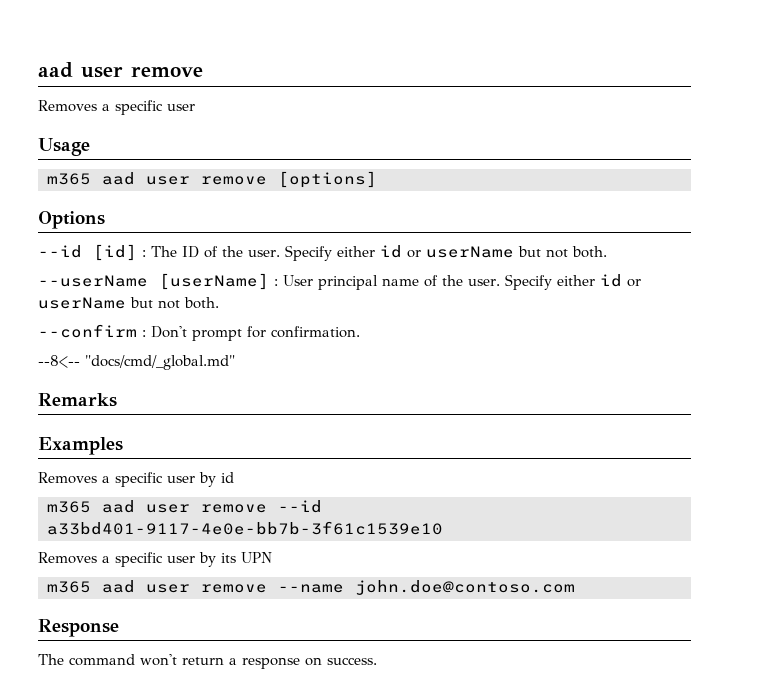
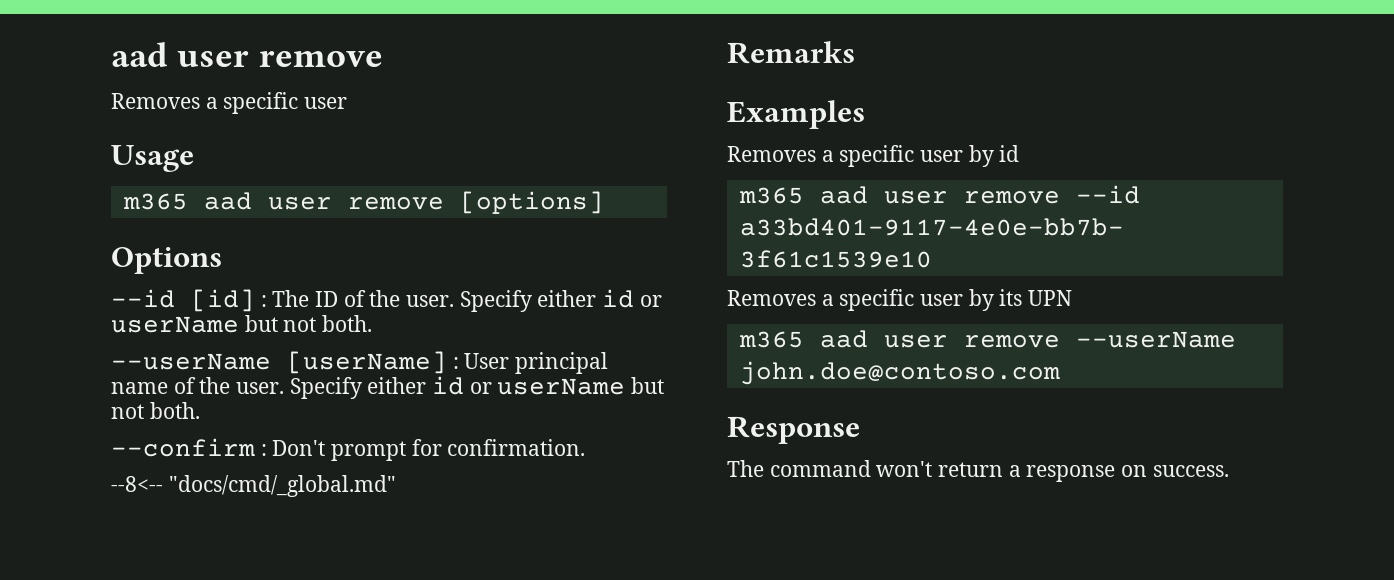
[278,584,344,593] --name -> [1075,331,1236,348] --userName

